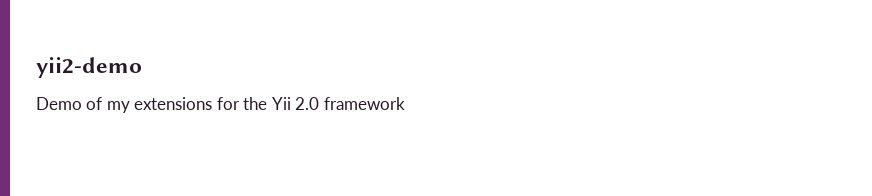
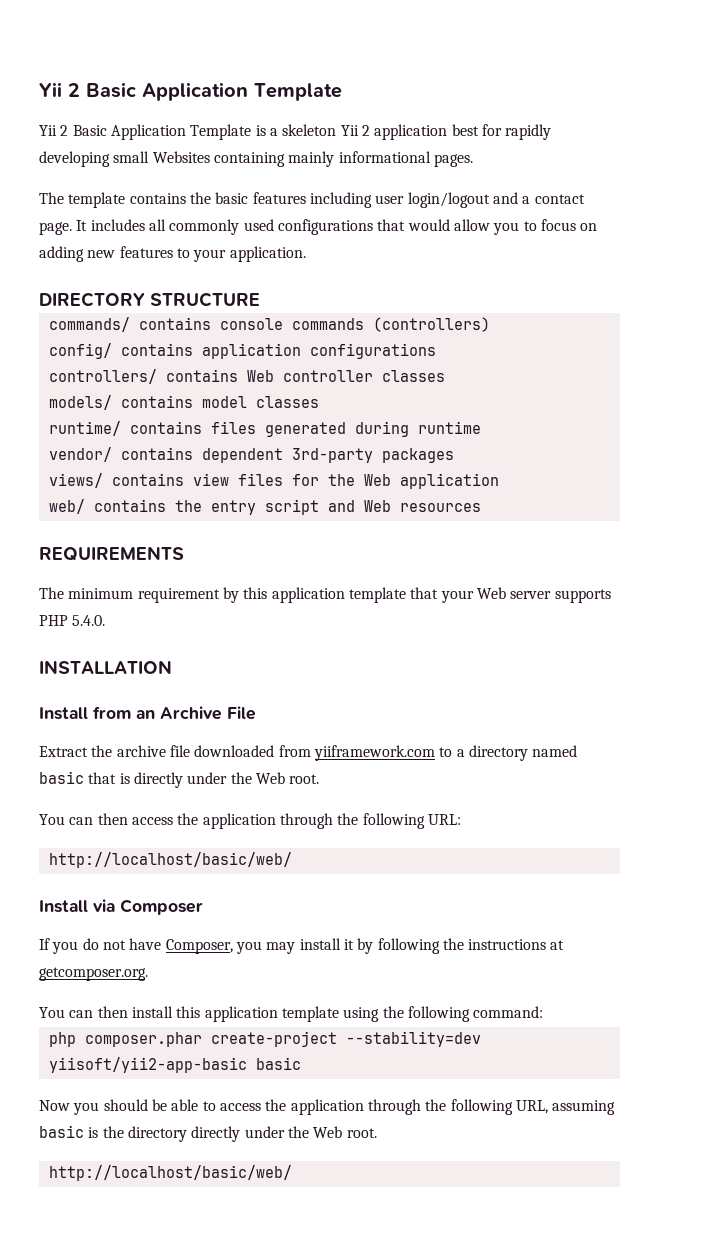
[36,57,142,78] [36,97,405,113] yii2-demo // Demo of my extensions for the Yii 2.0 framework -> [39,82,342,101] [39,124,552,140] [39,151,473,167] [39,192,585,208] [39,219,598,235] [39,246,306,262] [39,292,260,307] [48,317,490,332] [48,343,436,359] [48,369,445,384] [48,395,319,410] [48,421,481,437] [48,447,454,463] [48,473,499,489] [48,499,481,515] [39,546,184,561] [39,587,611,603] [39,615,106,626] [39,660,172,674] [39,706,256,720] [39,745,578,761] [39,771,320,788] [39,813,461,829] [48,852,292,868] [39,899,203,915] [39,938,565,954] [39,967,148,981] [39,1006,544,1022] [48,1031,481,1047] [48,1057,301,1073] [39,1099,616,1115] [39,1125,377,1142] [48,1165,292,1181] Yii 2 Basic Application Template // Yii 2 Basic Application Template is a skeleton Yii 2 application best for rapidly developing small Websites containing mainly informational pages. // The template contains the basic features including user login/logout and a contact page. It includes all commonly used configurations that would allow you to focus on adding new features to your application. // DIRECTORY STRUCTURE // commands/ contains console commands (controllers) // config/ contains application configurations // controllers/ contains Web controller classes // models/ contains model classes // runtime/ contains files generated during runtime // vendor/ contains dependent 3rd-party packages // views/ contains view files for the Web application // web/ contains the entry script and Web resources // REQUIREMENTS // The minimum requirement by this application template that your Web server supports PHP 5.4.0. // INSTALLATION // Install from an Archive File // Extract the archive file downloaded from yiiframework.com to a directory named basic that is directly under the Web root. // You can then access the application through the following URL: // http://localhost/basic/web/ // Install via Composer // If you do not have Composer, you may install it by following the instructions at getcomposer.org. // You can then install this application template using the following command: // php composer.phar create-project --stability=dev yiisoft/yii2-app-basic basic // Now you should be able to access the application through the following URL, assuming basic is the directory directly under the Web root. // http://localhost/basic/web/

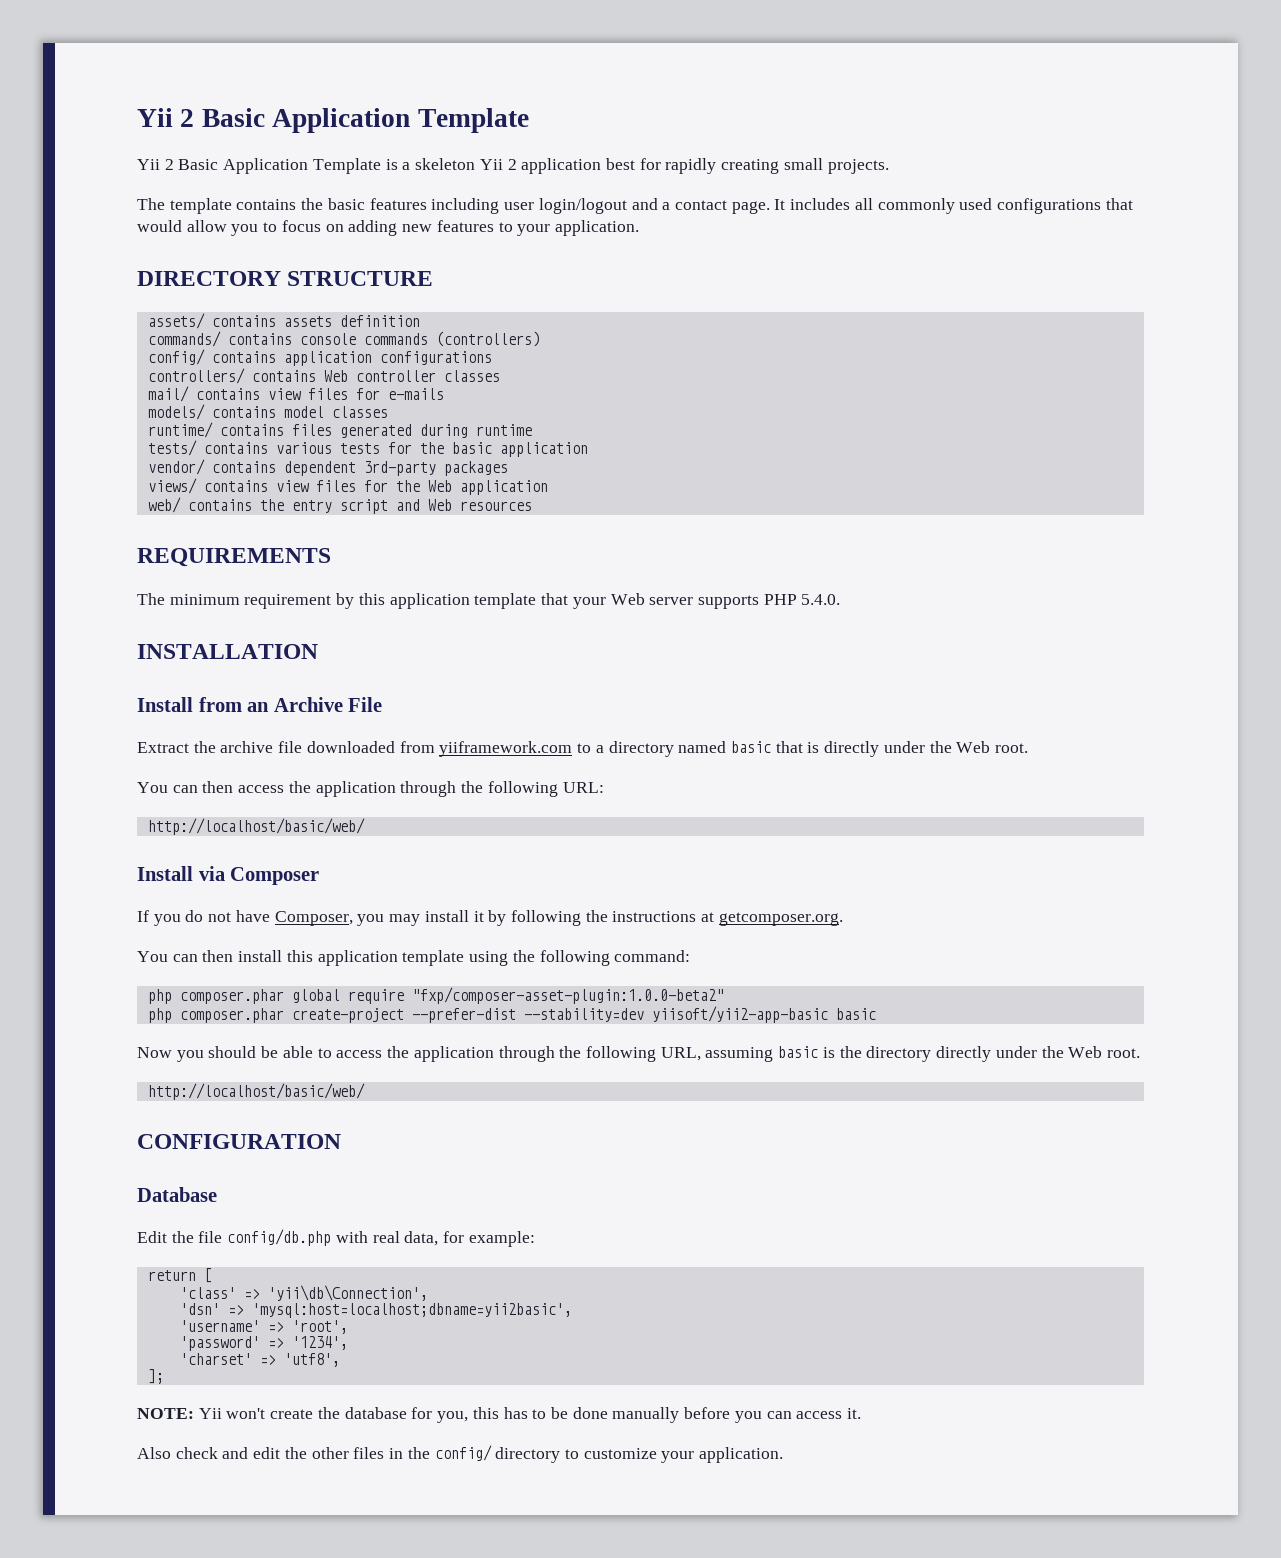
[39,151,473,167] developing small Websites containing mainly informational pages. -> [721,158,889,174] creating small projects.
(260, 299) none -> [147,313,420,329] // assets/ contains assets definition
(445, 376) none -> [147,386,444,402] // mail/ contains view files for e-mails
(481, 427) none -> [147,440,588,457] // tests/ contains various tests for the basic application
(544, 1012) none -> [147,987,724,1004] // php composer.phar global require "fxp/composer-asset-plugin:1.0.0-beta2"
(337, 1039) none -> [411,1008,516,1023] --prefer-dist
(292, 1173) none -> [137,1134,341,1149] [137,1187,217,1202] [137,1229,535,1247] [147,1268,212,1283] [179,1285,428,1301] [179,1303,572,1318] [179,1320,348,1334] [179,1336,348,1351] [179,1353,340,1367] [147,1369,164,1384] [137,1407,862,1423] [137,1445,784,1463] // CONFIGURATION // Database // Edit the file config/db.php with real data, for example: // return [ // 'class' => 'yii\db\Connection', // 'dsn' => 'mysql:host=localhost;dbname=yii2basic', // 'username' => 'root', // 'password' => '1234', // 'charset' => 'utf8', // ]; // NOTE: Yii won't create the database for you, this has to be done manually before you can access it. // Also check and edit the other files in the config/ directory to customize your application.

